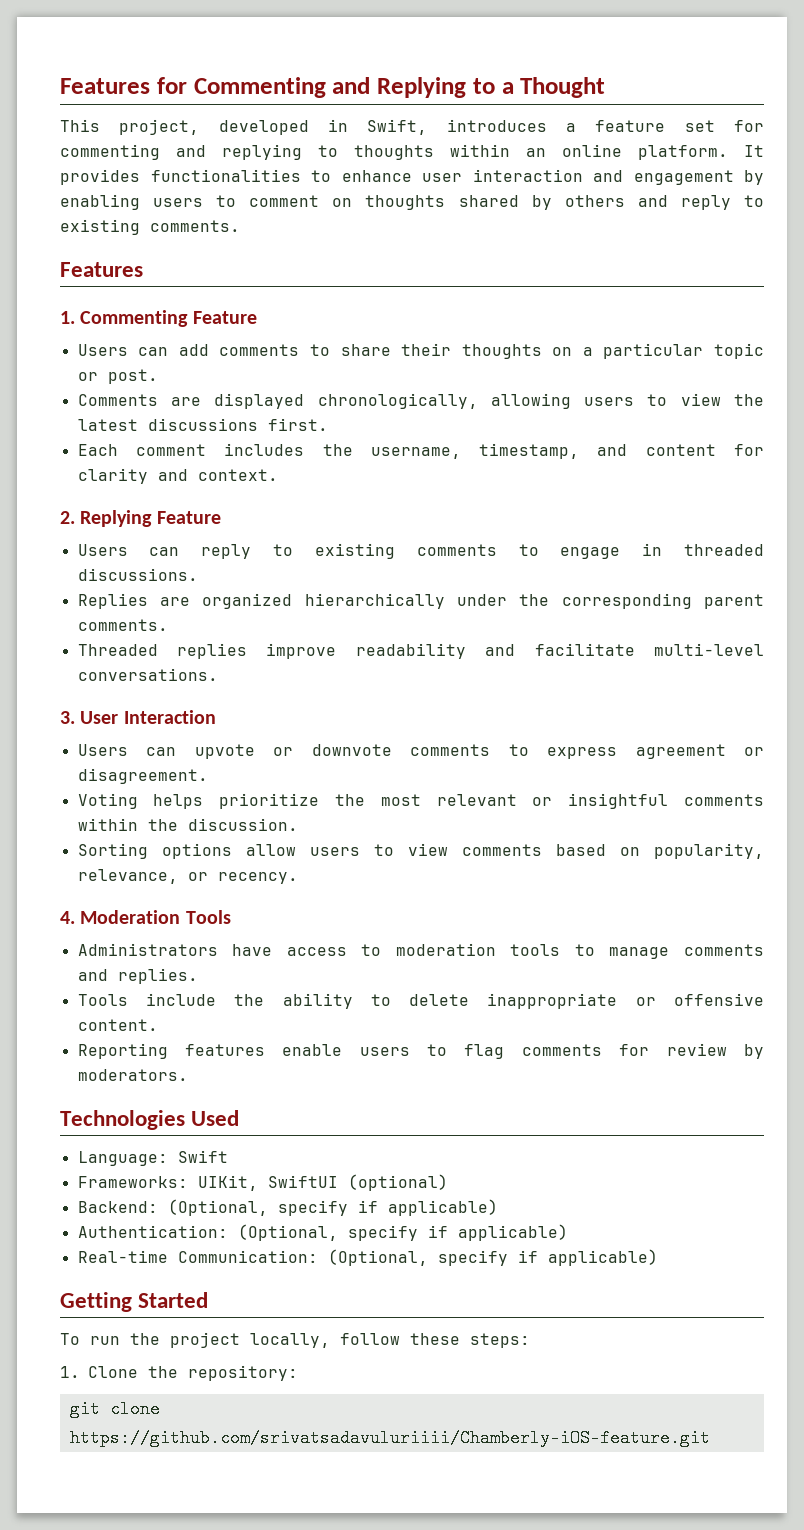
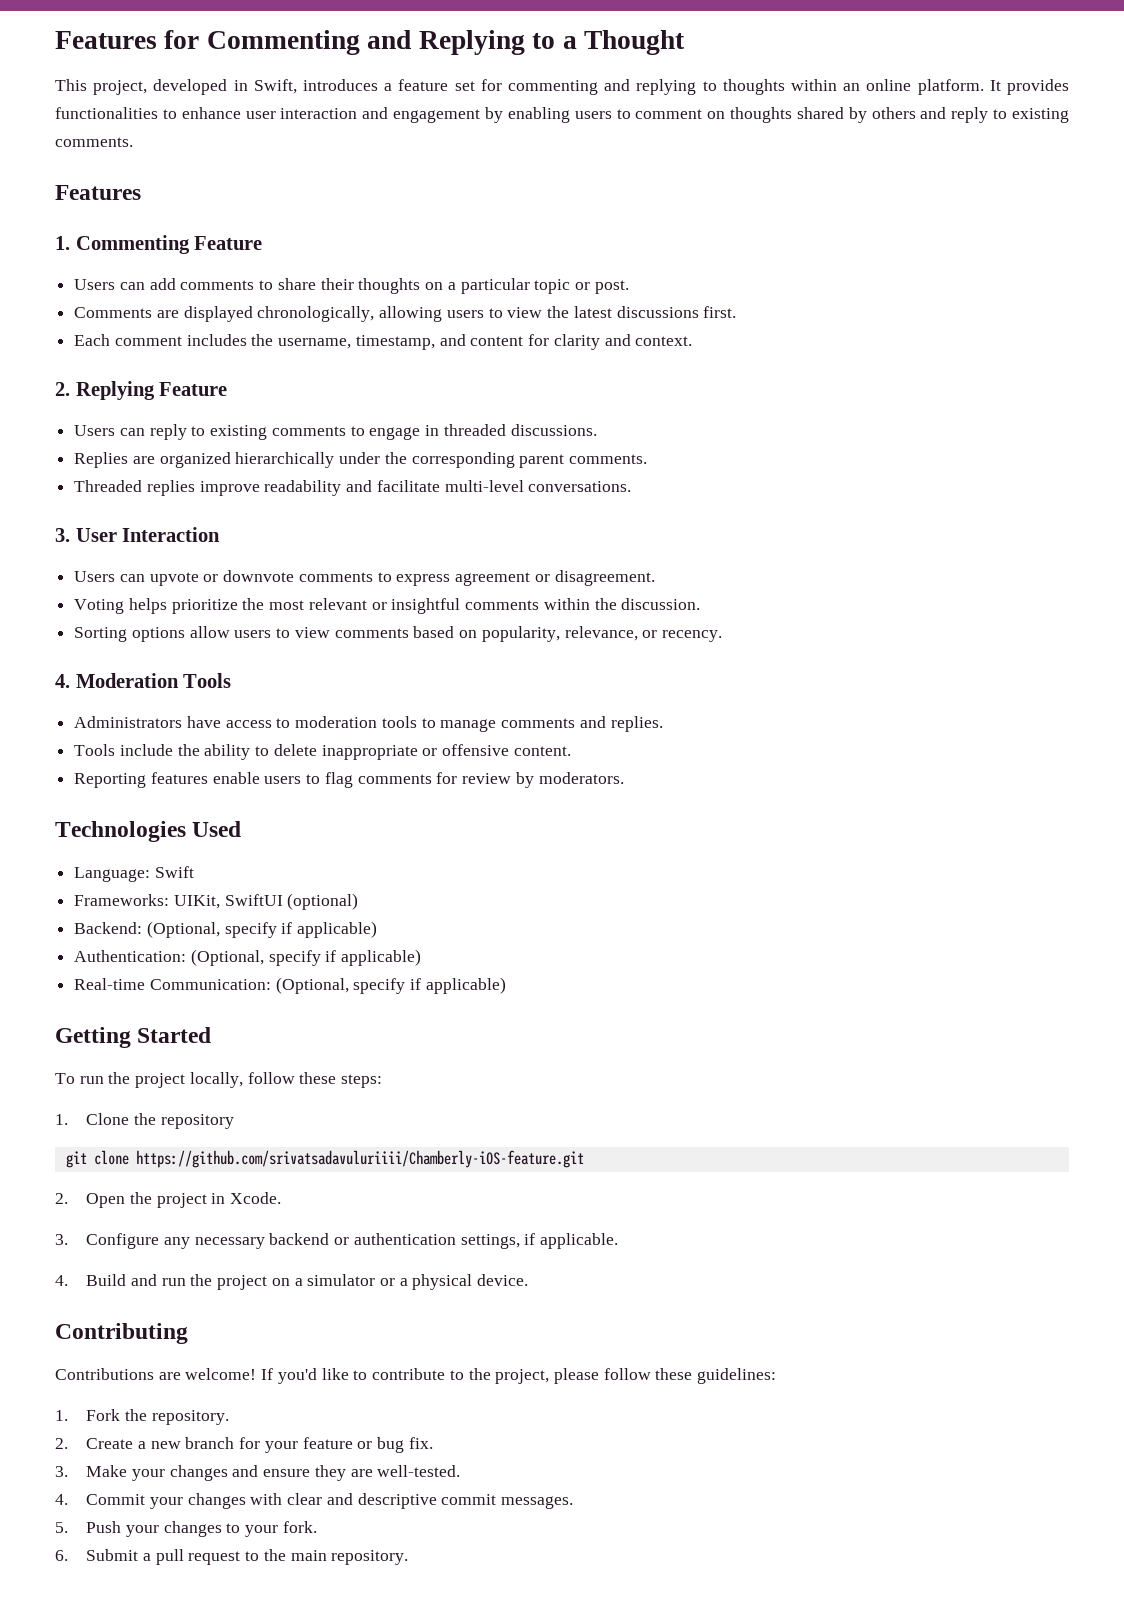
[188,1365,298,1381] repository: -> [160,1114,234,1129] repository
(710, 1438) none -> [55,1192,282,1208] [55,1233,619,1249] [55,1274,529,1290] [55,1323,188,1344] [55,1368,777,1384] [55,1409,229,1425] [55,1437,433,1453] [55,1465,461,1481] [55,1493,574,1509] [55,1521,317,1537] [55,1549,409,1565] // 2. Open the project in Xcode. // 3. Configure any necessary backend or authentication settings, if applicable. // 4. Build and run the project on a simulator or a physical device. // Contributing // Contributions are welcome! If you'd like to contribute to the project, please follow these guidelines: // 1. Fork the repository. // 2. Create a new branch for your feature or bug fix. // 3. Make your changes and ensure they are well-tested. // 4. Commit your changes with clear and descriptive commit messages. // 5. Push your changes to your fork. // 6. Submit a pull request to the main repository.

